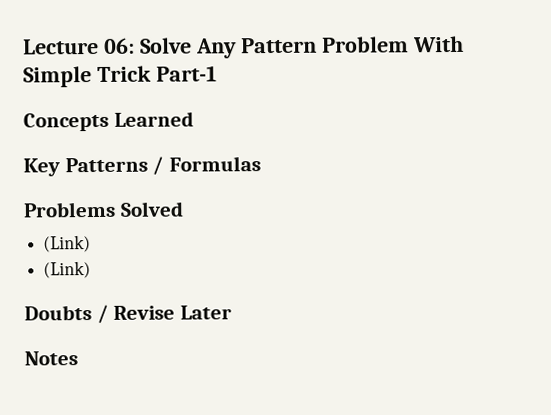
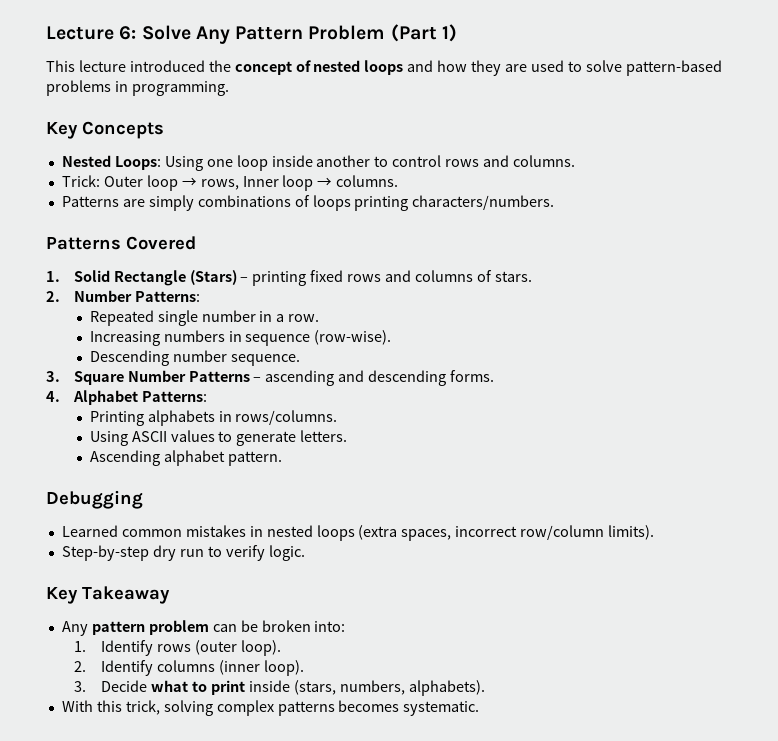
[103,37,135,54] 06: -> [119,26,137,40] 6:
[412,35,464,53] [23,65,217,88] [23,111,194,132] [23,156,261,177] [23,201,184,218] [43,235,92,253] [43,261,92,279] [24,304,232,324] [24,351,78,366] With Simple Trick Part-1 // Concepts Learned // Key Patterns / Formulas // Problems Solved // (Link) // (Link) // Doubts / Revise Later // Notes -> [390,24,457,42] [46,60,722,76] [46,80,229,96] [46,121,164,139] [61,155,576,171] [61,175,399,191] [61,195,555,211] [46,236,196,250] [46,270,532,286] [46,290,200,302] [89,310,320,326] [89,330,392,346] [89,350,300,366] [46,370,495,386] [46,390,207,405] [89,410,338,426] [89,430,348,446] [89,450,282,466] [46,490,143,509] [61,525,655,541] [61,545,305,561] [46,586,170,604] [61,620,346,636] [73,640,282,656] [73,660,305,676] [73,680,485,696] [61,700,480,716] (Part 1) // This lecture introduced the concept of nested loops and how they are used to solve pattern-based problems in programming. // Key Concepts // Nested Loops: Using one loop inside another to control rows and columns. // Trick: Outer loop → rows, Inner loop → columns. // Patterns are simply combinations of loops printing characters/numbers. // Patterns Covered // 1. Solid Rectangle (Stars) – printing fixed rows and columns of stars. // 2. Number Patterns: // Repeated single number in a row. // Increasing numbers in sequence (row-wise). // Descending number sequence. // 3. Square Number Patterns – ascending and descending forms. // 4. Alphabet Patterns: // Printing alphabets in rows/columns. // Using ASCII values to generate letters. // Ascending alphabet pattern. // Debugging // Learned common mistakes in nested loops (extra spaces, incorrect row/column limits). // Step-by-step dry run to verify logic. // Key Takeaway // Any pattern problem can be broken into: // 1. Identify rows (outer loop). // 2. Identify columns (inner loop). // 3. Decide what to print inside (stars, numbers, alphabets). // With this trick, solving complex patterns becomes systematic.

